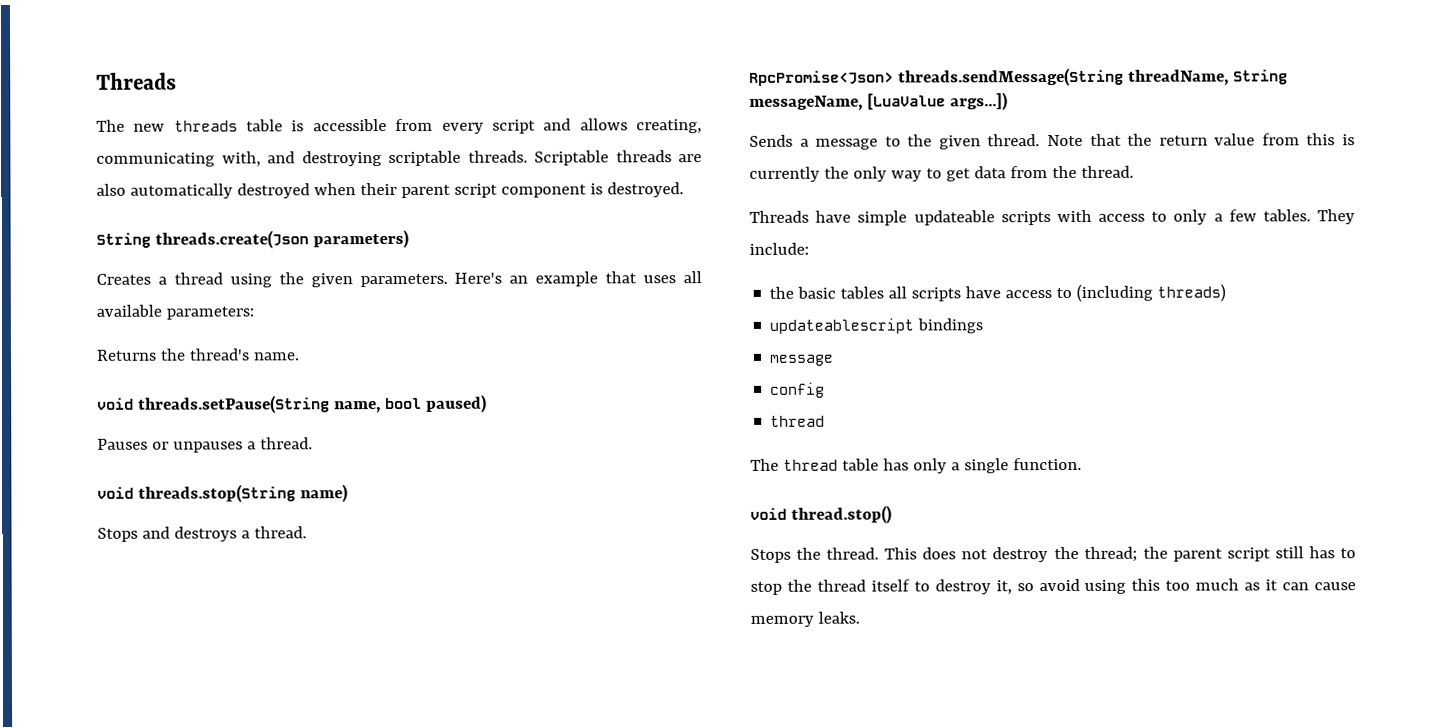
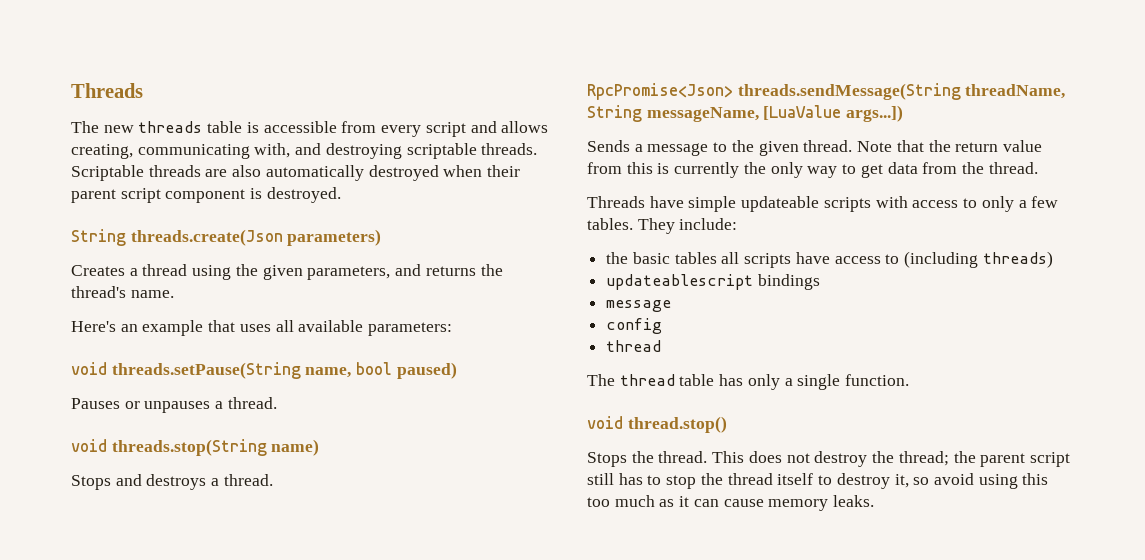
[359,273,448,288] parameters. -> [307,264,503,280] [71,286,174,298] parameters, and returns the thread's name. //
[96,348,299,361] // Returns the thread's name. -> (453, 329) none

